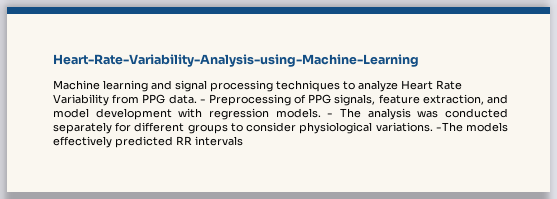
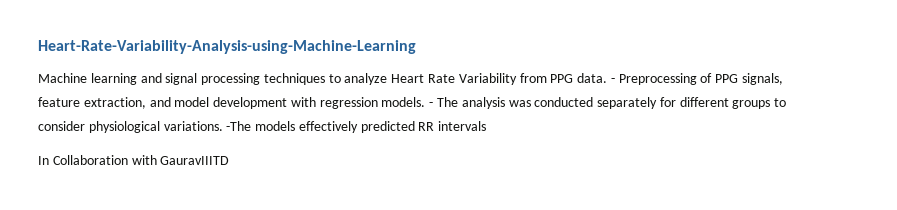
(243, 141) none -> [38,155,230,165] // In Collaboration with GauravIIITD

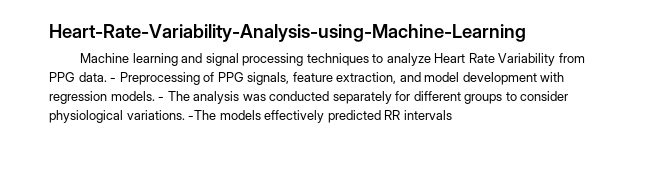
[38,155,230,165] // In Collaboration with GauravIIITD -> (452, 115) none

